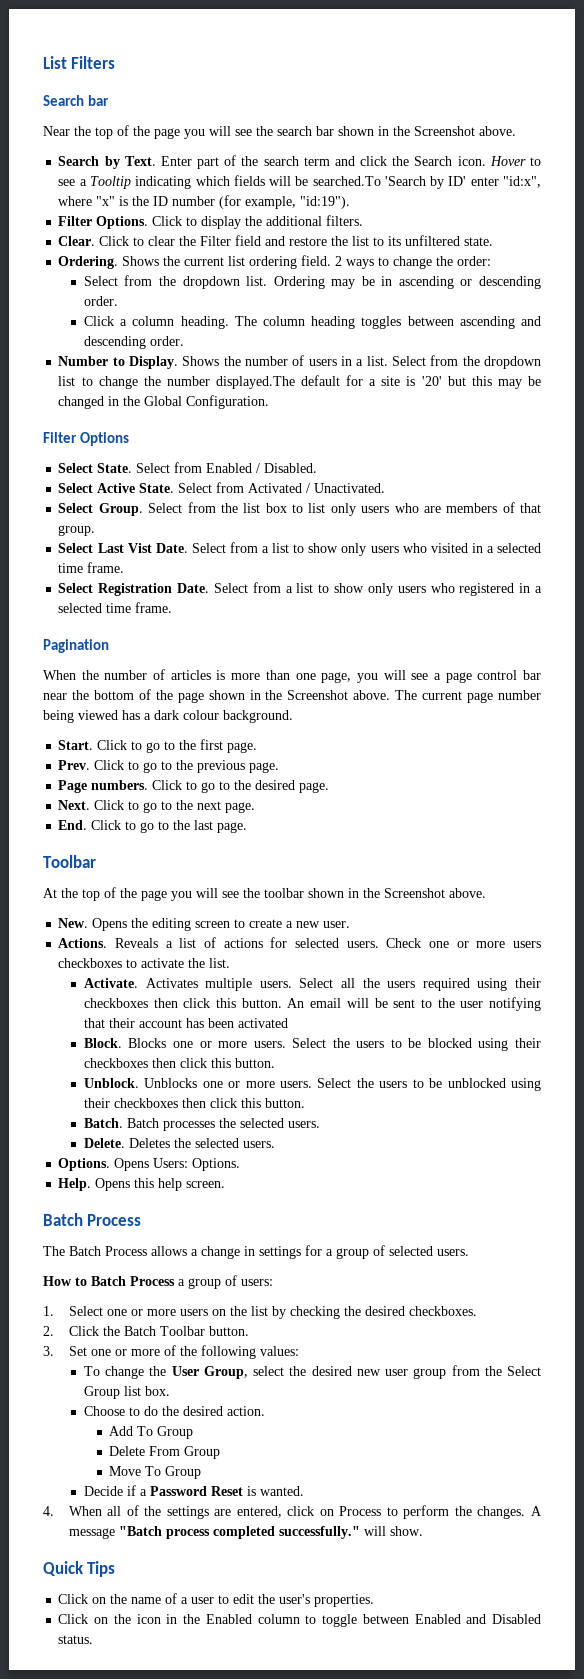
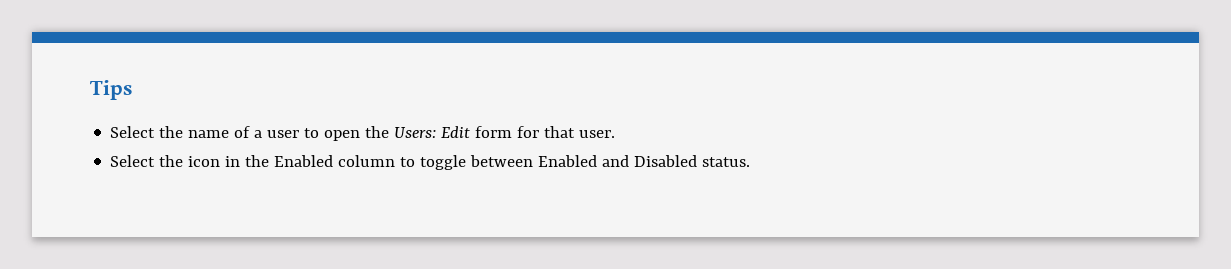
[43,56,116,69] [43,95,110,106] [43,125,516,139] [58,155,542,169] [58,175,541,189] [58,195,351,209] [58,215,364,229] [58,235,494,246] [58,255,492,269] [83,275,542,289] [83,296,118,306] [83,316,541,329] [83,336,184,349] [58,355,541,369] [58,375,542,389] [58,395,270,409] [43,432,130,446] [58,462,318,473] [58,482,386,493] [58,502,541,516] [58,525,96,536] [58,542,542,556] [58,562,125,573] [58,582,542,596] [58,602,173,613] [43,639,109,653] [43,669,541,683] [43,689,541,703] [43,710,293,723] [58,739,258,753] [58,760,280,773] [58,780,330,793] [58,800,256,813] [58,820,248,833] [43,855,96,868] [43,887,486,901] [58,918,351,931] [58,937,541,948] [58,958,231,968] [83,978,542,991] [83,997,541,1011] [83,1018,288,1028] [83,1038,542,1051] [83,1058,275,1068] [83,1078,542,1091] [83,1098,305,1108] [83,1118,320,1131] [83,1138,275,1148] [58,1158,241,1171] [58,1178,226,1191] [43,1213,142,1226] [43,1245,469,1259] [43,1275,273,1289] [43,1306,477,1319] [43,1326,249,1336] [43,1345,299,1359] [83,1365,542,1379] [83,1386,170,1399] [83,1406,265,1416] [109,1426,194,1439] [109,1446,221,1459] [109,1466,202,1479] [83,1485,304,1496] [43,1505,543,1519] [68,1526,423,1539] [43,1561,116,1577] [58,1594,107,1604] List Filters // Search bar // Near the top of the page you will see the search bar shown in the Screenshot above. // Search by Text. Enter part of the search term and click the Search icon. Hover to see a Tooltip indicating which fields will be searched.To 'Search by ID' enter "id:x", where "x" is the ID number (for example, "id:19"). // Filter Options. Click to display the additional filters. // Clear. Click to clear the Filter field and restore the list to its unfiltered state. // Ordering. Shows the current list ordering field. 2 ways to change the order: // Select from the dropdown list. Ordering may be in ascending or descending order. // Click a column heading. The column heading toggles between ascending and descending order. // Number to Display. Shows the number of users in a list. Select from the dropdown list to change the number displayed.The default for a site is '20' but this may be changed in the Global Configuration. // Filter Options // Select State. Select from Enabled / Disabled. // Select Active State. Select from Activated / Unactivated. // Select Group. Select from the list box to list only users who are members of that group. // Select Last Vist Date. Select from a list to show only users who visited in a selected time frame. // Select Registration Date. Select from a list to show only users who registered in a selected time frame. // Pagination // When the number of articles is more than one page, you will see a page control bar near the bottom of the page shown in the Screenshot above. The current page number being viewed has a dark colour background. // Start. Click to go to the first page. // Prev. Click to go to the previous page. // Page numbers. Click to go to the desired page. // Next. Click to go to the next page. // End. Click to go to the last page. // Toolbar // At the top of the page you will see the toolbar shown in the Screenshot above. // New. Opens the editing screen to create a new user. // Actions. Reveals a list of actions for selected users. Check one or more users checkboxes to activate the list. // Activate. Activates multiple users. Select all the users required using their checkboxes then click this button. An email will be sent to the user notifying that their account has been activated // Block. Blocks one or more users. Select the users to be blocked using their checkboxes then click this button. // Unblock. Unblocks one or more users. Select the users to be unblocked using their checkboxes then click this button. // Batch. Batch processes the selected users. // Delete. Deletes the selected users. // Options. Opens Users: Options. // Help. Opens this help screen. // Batch Process // The Batch Process allows a change in settings for a group of selected users. // How to Batch Process a group of users: // 1. Select one or more users on the list by checking the desired checkboxes. // 2. Click the Batch Toolbar button. // 3. Set one or more of the following values: // To change the User Group, select the desired new user group from the Select Group list box. // Choose to do the desired action. // Add To Group // Delete From Group // Move To Group // Decide if a Password Reset is wanted. // 4. When all of the settings are entered, click on Process to perform the changes. A message "Batch process completed successfully." will show. // Quick Tips // Click on -> [90,80,132,100] [110,126,156,138] Tips // Select
[233,1594,375,1607] [58,1614,109,1624] edit the user's properties. // Click on -> [324,126,616,141] [110,155,156,167] open the Users: Edit form for that user. // Select

